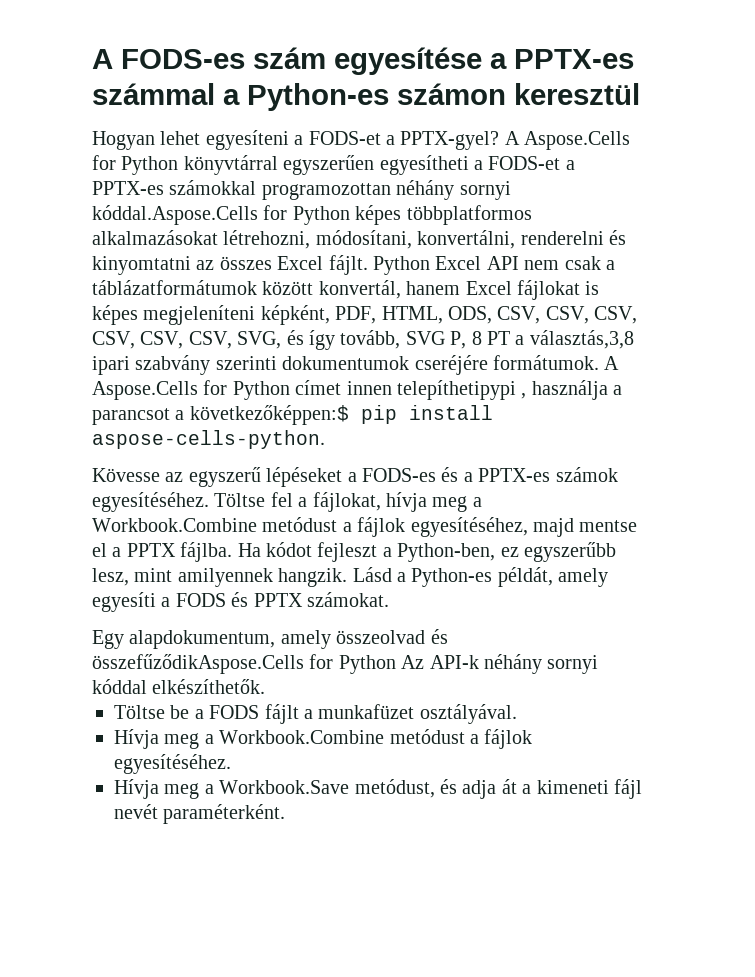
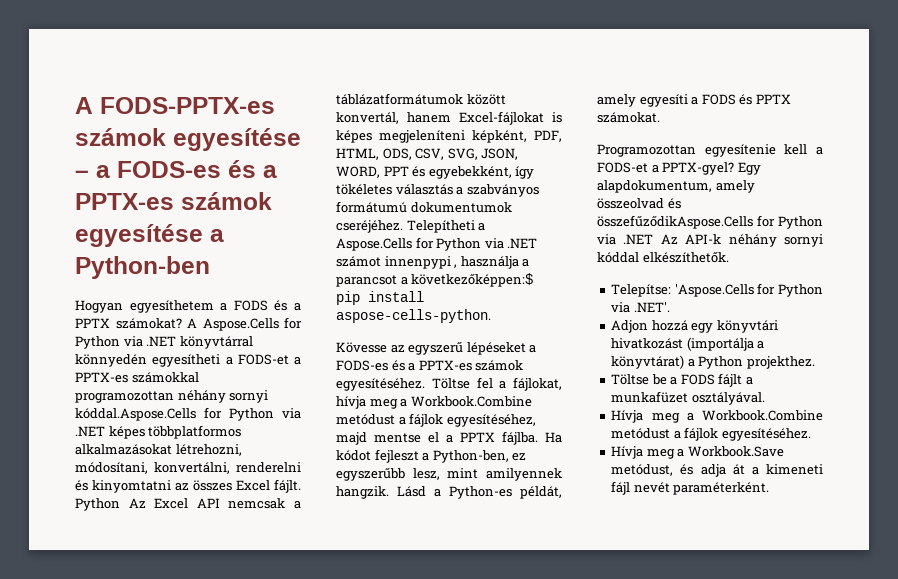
[92,47,634,75] [92,83,640,111] [92,130,631,150] [92,155,375,175] A FODS-es szám egyesítése a PPTX-es számmal a Python-es számon keresztül // Hogyan lehet egyesíteni a FODS-et a PPTX-gyel? A Aspose.Cells for Python könyvtárral egyszerűen -> [75,97,275,114] [75,128,301,151] [75,160,277,178] [75,192,272,210] [75,224,224,247] [75,256,210,279] [75,300,301,313] [75,317,302,331] [75,336,253,349] [75,354,147,367] A FODS-PPTX-es számok egyesítése – a FODS-es és a PPTX-es számok egyesítése a Python-ben // Hogyan egyesíthetem a FODS és a PPTX számokat? A Aspose.Cells for Python via .NET könyvtárral könnyedén
(350, 215) none -> [282,408,301,419] [75,426,105,436] via .NET
(430, 265) none -> [128,498,146,508] Az
[524,256,601,270] nem csak -> [228,498,286,509] nemcsak
[465,280,580,300] Excel fájlokat -> [459,111,544,125] Excel-fájlokat
[545,306,638,324] [92,330,634,350] [92,355,620,375] [92,380,516,400] CSV, CSV, CSV, CSV, CSV, SVG, és így tovább, SVG P, 8 PT a választás,3,8 ipari szabvány szerinti dokumentumok cseréjére formátumok. A Aspose.Cells for Python címet innen telepíthetipypi -> [447,148,519,160] [336,166,535,179] [336,184,539,197] [336,201,512,213] [336,220,486,233] [336,237,538,251] [336,256,451,269] SVG, JSON, WORD, PPT és egyebekként, így tökéletes választás a szabványos formátumú dokumentumok cseréjéhez. Telepítheti a Aspose.Cells for Python via .NET számot innenpypi
(389, 599) none -> [597,144,823,157] [597,162,735,175] Programozottan egyesítenie kell a FODS-et a PPTX-gyel?
(396, 664) none -> [597,234,654,245] via .NET
(266, 686) none -> [611,283,823,297] [611,302,670,313] [611,320,778,333] [611,337,765,351] [611,355,815,369] // Telepítse: 'Aspose.Cells for Python via .NET'. // Adjon hozzá egy könyvtári hivatkozást (importálja a könyvtárat) a Python projekthez.

